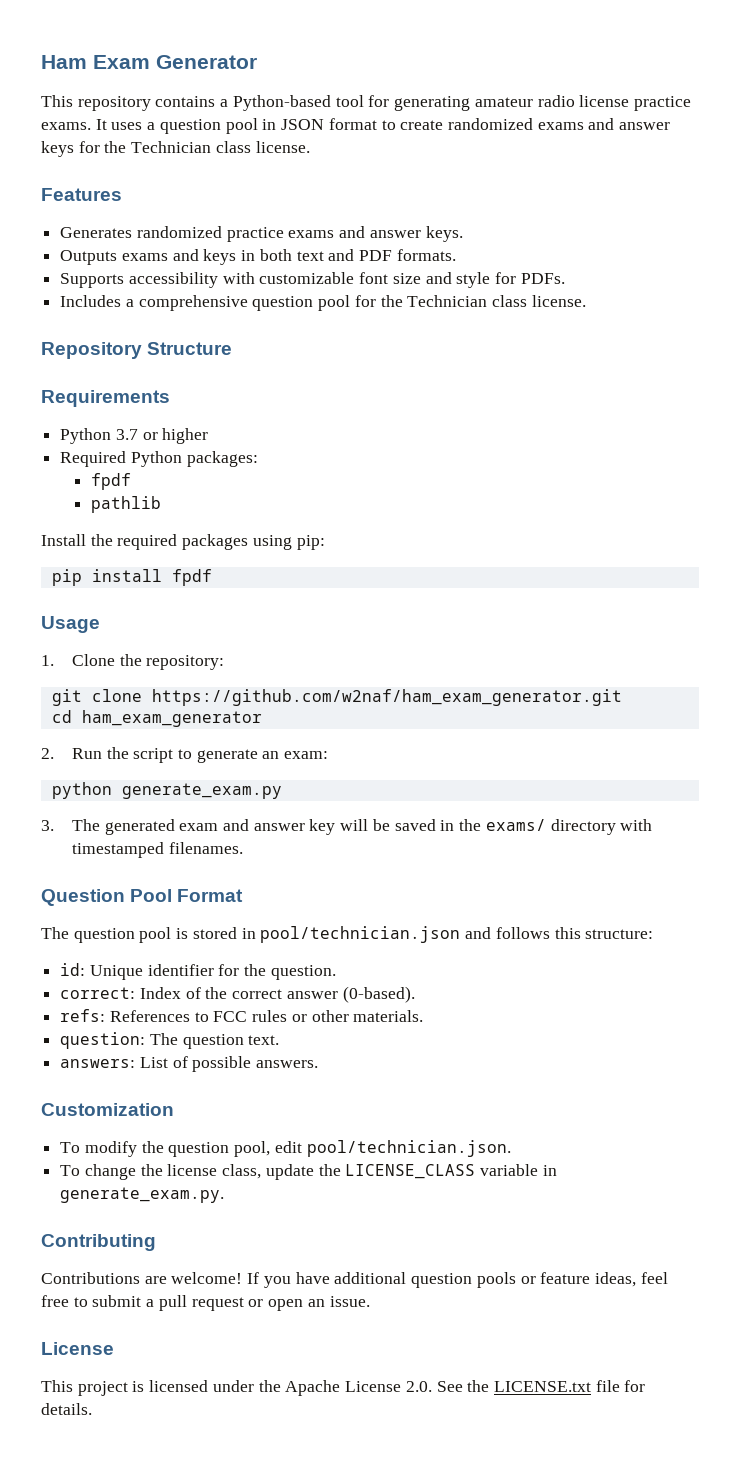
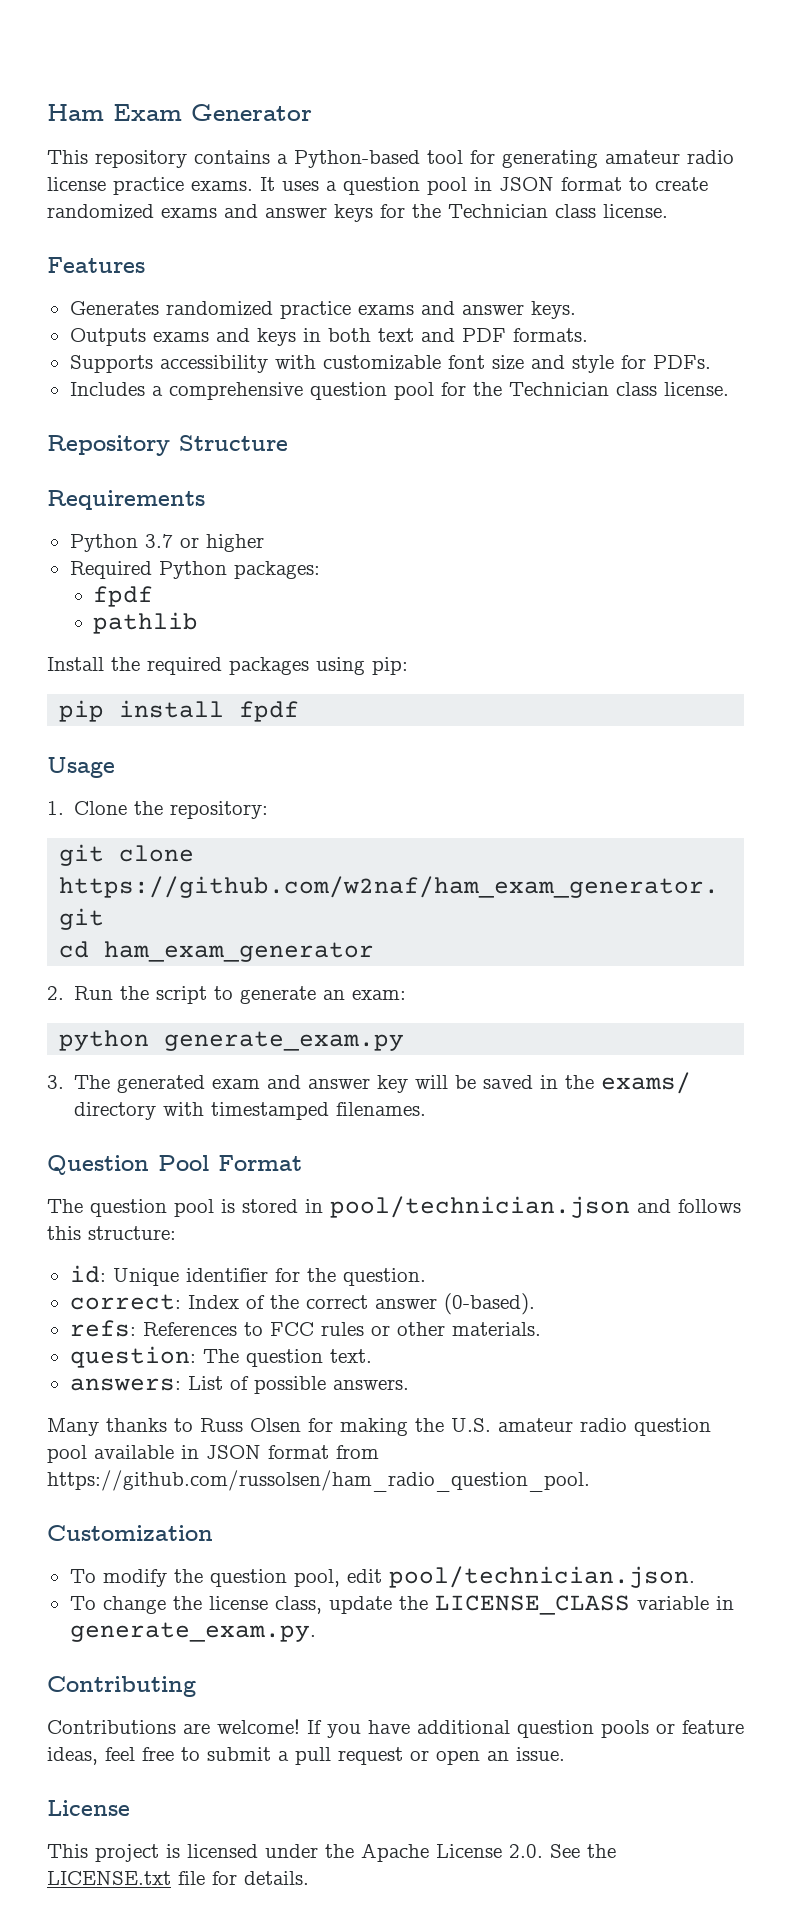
(319, 1064) none -> [47,1418,711,1436] [47,1445,379,1463] [47,1470,590,1492] // Many thanks to Russ Olsen for making the U.S. amateur radio question pool available in JSON format from https://github.com/russolsen/ham_radio_question_pool.

